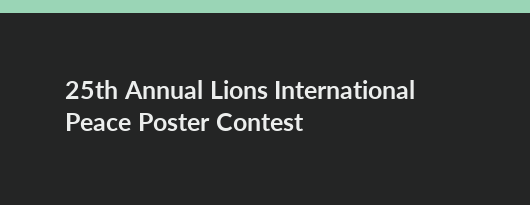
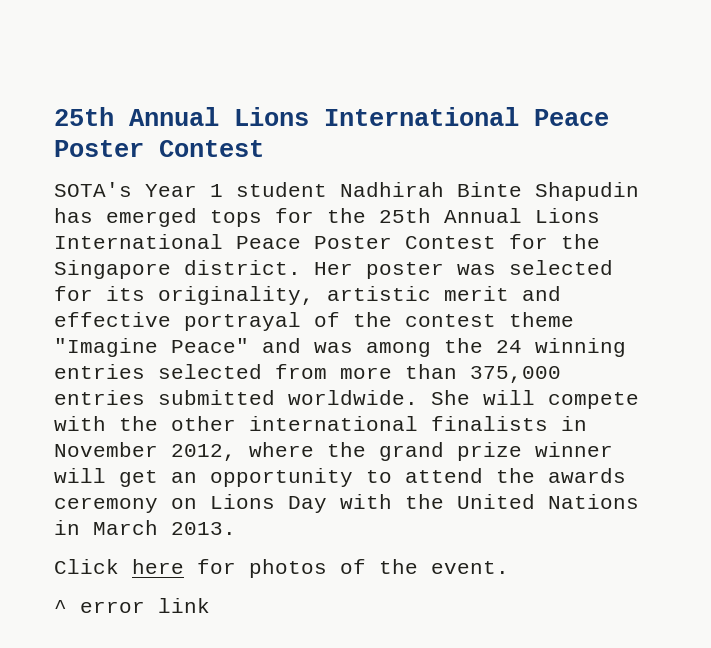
[65,80,416,99] [65,113,304,131] 25th Annual Lions International Peace Poster Contest -> [54,107,609,126] [54,140,264,157] [54,182,639,201] [54,208,600,227] [54,234,600,249] [54,260,613,279] [54,286,561,305] [54,312,574,331] [54,338,626,357] [54,364,561,383] [54,390,639,409] [54,416,587,431] [54,442,613,461] [54,468,626,487] [54,494,639,513] [54,520,236,535] [54,559,509,578] [54,598,210,613] 25th Annual Lions International Peace Poster Contest // SOTA's Year 1 student Nadhirah Binte Shapudin has emerged tops for the 25th Annual Lions International Peace Poster Contest for the Singapore district. Her poster was selected for its originality, artistic merit and effective portrayal of the contest theme "Imagine Peace" and was among the 24 winning entries selected from more than 375,000 entries submitted worldwide. She will compete with the other international finalists in November 2012, where the grand prize winner will get an opportunity to attend the awards ceremony on Lions Day with the United Nations in March 2013. // Click here for photos of the event. // ^ error link

